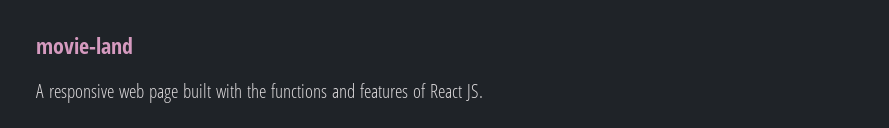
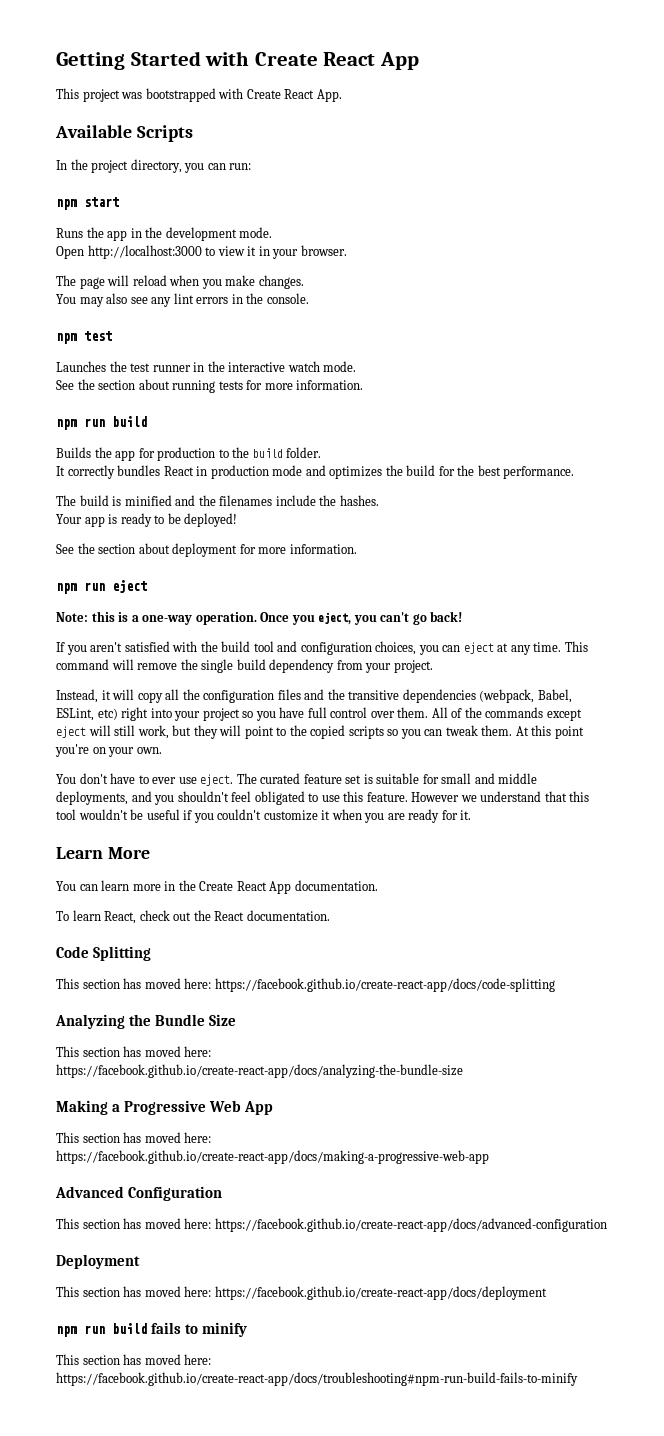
[36,37,133,54] [36,83,483,103] movie-land // A responsive web page built with the functions and features of React JS. -> [56,51,419,70] [56,88,342,102] [55,125,193,142] [56,159,252,173] [56,197,119,210] [56,227,273,241] [56,245,347,259] [56,275,304,289] [56,293,309,307] [56,331,112,344] [56,361,357,372] [56,379,364,393] [56,416,147,430] [56,447,322,461] [56,465,575,479] [56,495,379,506] [56,513,238,527] [56,543,357,557] [56,580,147,594] [56,611,463,625] [56,641,588,655] [56,659,433,673] [56,689,572,703] [56,707,582,721] [56,725,584,739] [55,744,162,757] [56,773,538,786] [56,791,590,805] [56,809,472,823] [56,847,150,859] [56,880,378,894] [56,910,330,924] [56,946,152,961] [56,978,555,992] [55,1014,237,1029] [56,1046,212,1057] [56,1064,463,1078] [56,1100,274,1115] [56,1132,212,1143] [56,1150,489,1164] [55,1186,223,1201] [56,1218,607,1232] [56,1254,140,1269] [56,1286,547,1300] [56,1322,248,1337] [56,1354,212,1365] [56,1372,578,1386] Getting Started with Create React App // This project was bootstrapped with Create React App. // Available Scripts // In the project directory, you can run: // npm start // Runs the app in the development mode. // Open http://localhost:3000 to view it in your browser. // The page will reload when you make changes. // You may also see any lint errors in the console. // npm test // Launches the test runner in the interactive watch mode. // See the section about running tests for more information. // npm run build // Builds the app for production to the build folder. // It correctly bundles React in production mode and optimizes the build for the best performance. // The build is minified and the filenames include the hashes. // Your app is ready to be deployed! // See the section about deployment for more information. // npm run eject // Note: this is a one-way operation. Once you eject, you can't go back! // If you aren't satisfied with the build tool and configuration choices, you can eject at any time. This command will remove the single build dependency from your project. // Instead, it will copy all the configuration files and the transitive dependencies (webpack, Babel, ESLint, etc) right into your project so you have full control over them. All of the commands except eject will still work, but they will point to the copied scripts so you can tweak them. At this point you're on your own. // You don't have to ever use eject. The curated feature set is suitable for small and middle deployments, and you shouldn't feel obligated to use this feature. However we understand that this tool wouldn't be useful if you couldn't customize it when you are ready for it. // Learn More // You can learn more in the Create React App documentation. // To learn React, check out the React documentation. // Code Splitting // This section has moved here: https://facebook.github.io/create-react-app/docs/code-splitting // Analyzing the Bundle Size // This section has moved here: https://facebook.github.io/create-react-app/docs/analyzing-the-bundle-size // Making a Progressive Web App // This section has moved here: https://facebook.github.io/create-react-app/docs/making-a-progressive-web-app // Advanced Configuration // This section has moved here: https://facebook.github.io/create-react-app/docs/advanced-configuration // Deployment // This section has moved here: https://facebook.github.io/create-react-app/docs/deployment // npm run build fails to minify // This section has moved here: https://facebook.github.io/create-react-app/docs/troubleshooting#npm-run-build-fails-to-minify

